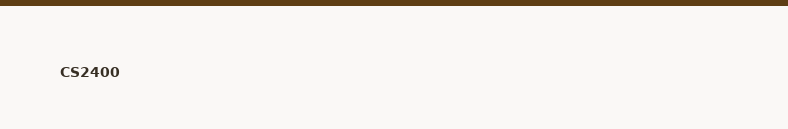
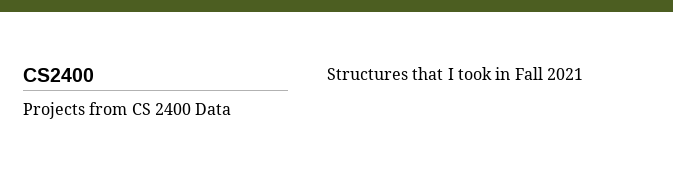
(120, 72) none -> [23,102,232,119] [327,67,583,80] // Projects from CS 2400 Data Structures that I took in Fall 2021

